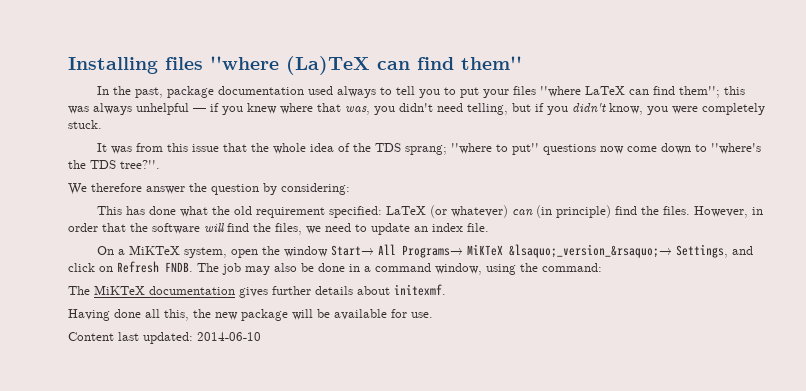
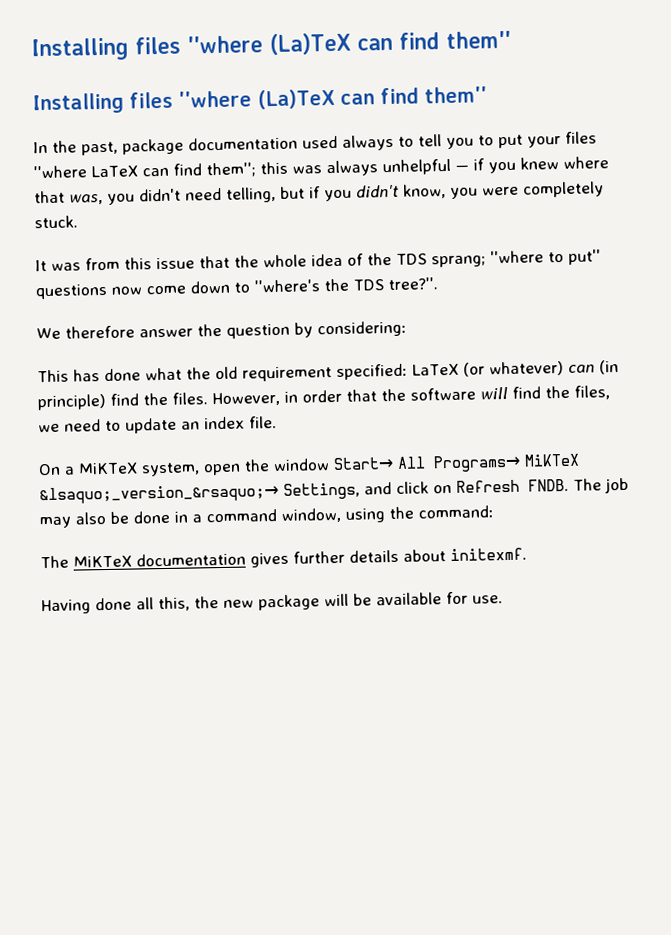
[68,56,522,75] Installing files ''where (La)TeX can find them'' -> [31,30,511,62] [32,86,487,115] Installing files ''where (La)TeX can find them'' // Installing files ''where (La)TeX can find them''
[68,332,261,344] // Content last updated: 2014-06-10 -> (503, 599) none

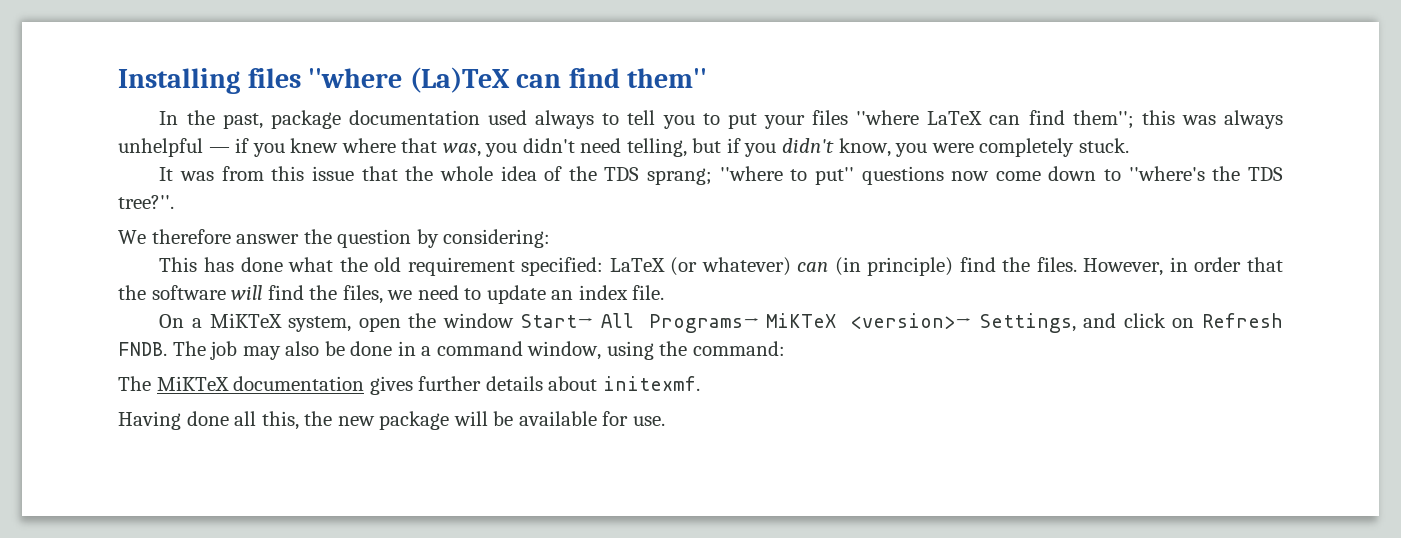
[31,30,511,62] [32,86,487,115] Installing files ''where (La)TeX can find them'' // Installing files ''where (La)TeX can find them'' -> [118,67,708,94] Installing files ''where (La)TeX can find them''
[39,484,279,505] &lsaquo;_version_&rsaquo;→ -> [851,313,972,329] <version>→

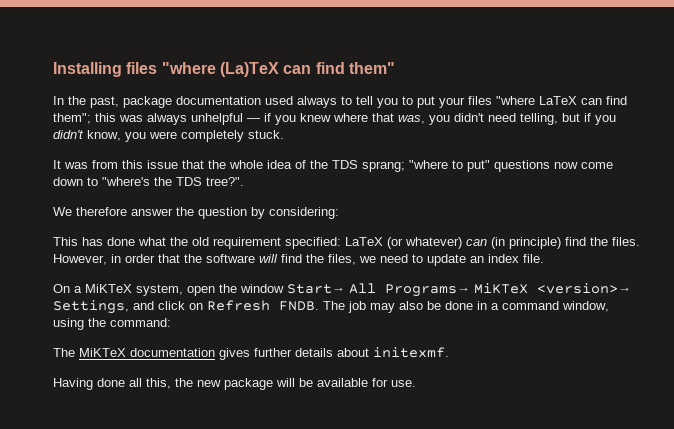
[308,68,403,88] ''where -> [161,62,216,74] "where
[627,68,708,88] them'' -> [348,62,395,74] them"
[856,110,920,125] ''where -> [496,96,535,105] "where
[1072,110,1134,129] them''; -> [53,113,91,124] them";
[719,166,854,185] ''where to put'' -> [409,160,490,172] "where to put"
[1128,166,1284,181] [118,195,174,209] ''where's the TDS tree?''. -> [102,177,244,186] "where's the TDS tree?".

